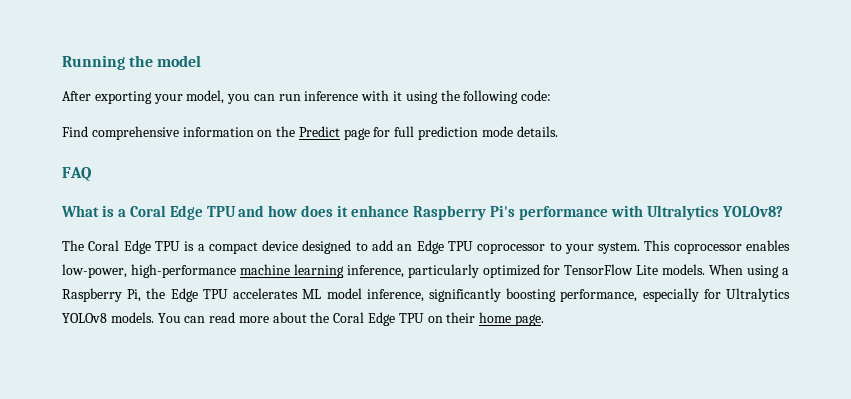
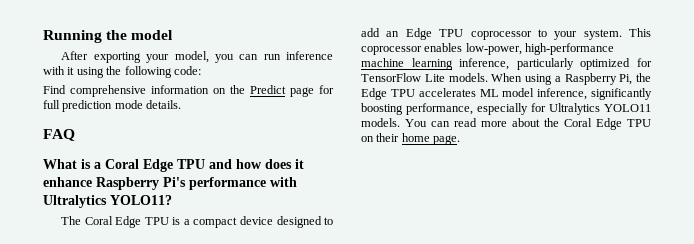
[721,206,783,217] YOLOv8? -> [110,195,172,205] YOLO11?
[62,313,107,323] YOLOv8 -> [604,104,651,112] YOLO11

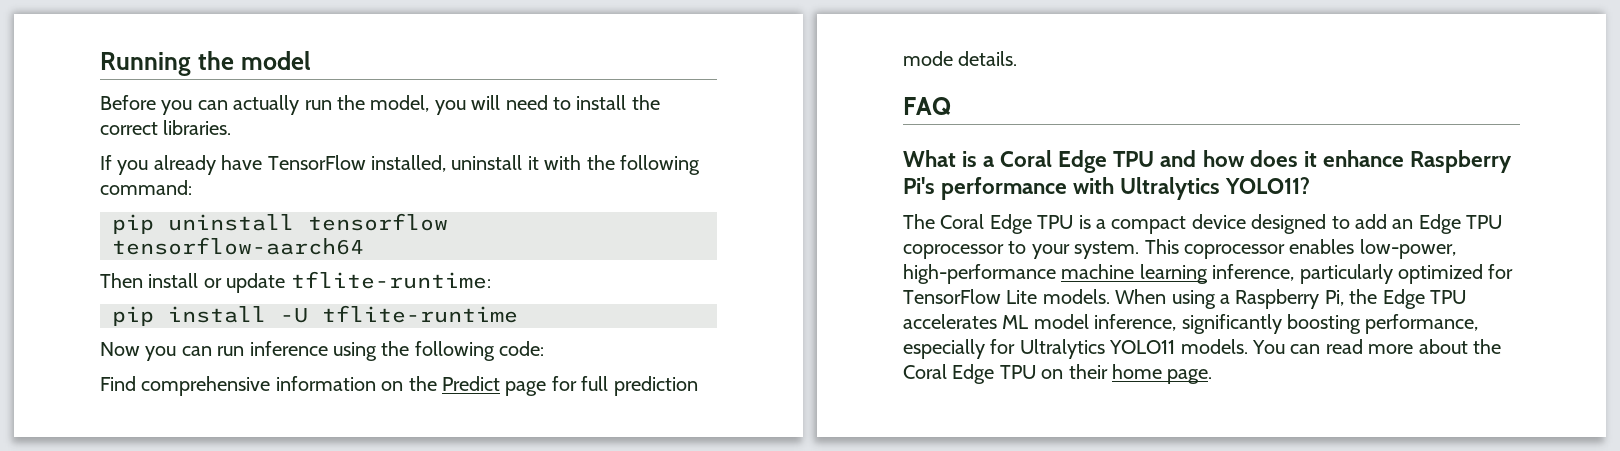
[61,51,209,63] After exporting your model, -> [100,95,660,115] [100,120,232,135] [100,155,700,175] [100,180,192,195] [112,213,448,234] [112,237,364,255] [100,271,491,293] [112,305,518,326] [100,342,140,356] Before you can actually run the model, you will need to install the correct libraries. // If you already have TensorFlow installed, uninstall it with the following command: // pip uninstall tensorflow tensorflow-aarch64 // Then install or update tflite-runtime: // pip install -U tflite-runtime // Now
[43,66,75,75] with it -> (328, 348) none

